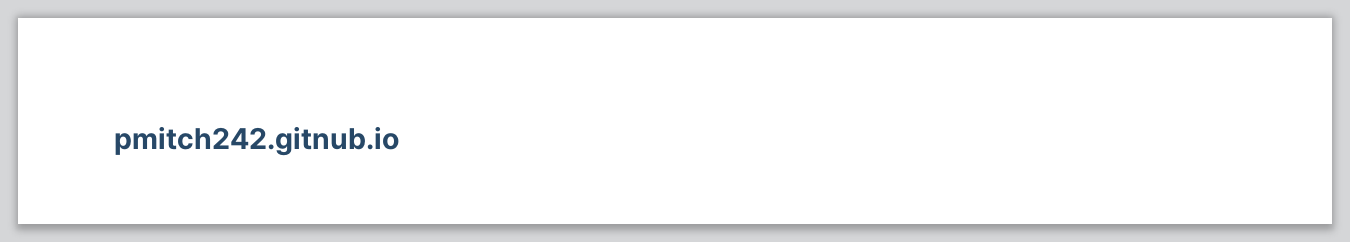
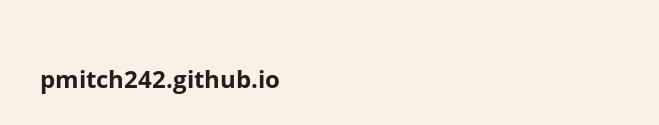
[114,126,399,156] pmitch242.gitnub.io -> [40,70,280,94] pmitch242.github.io

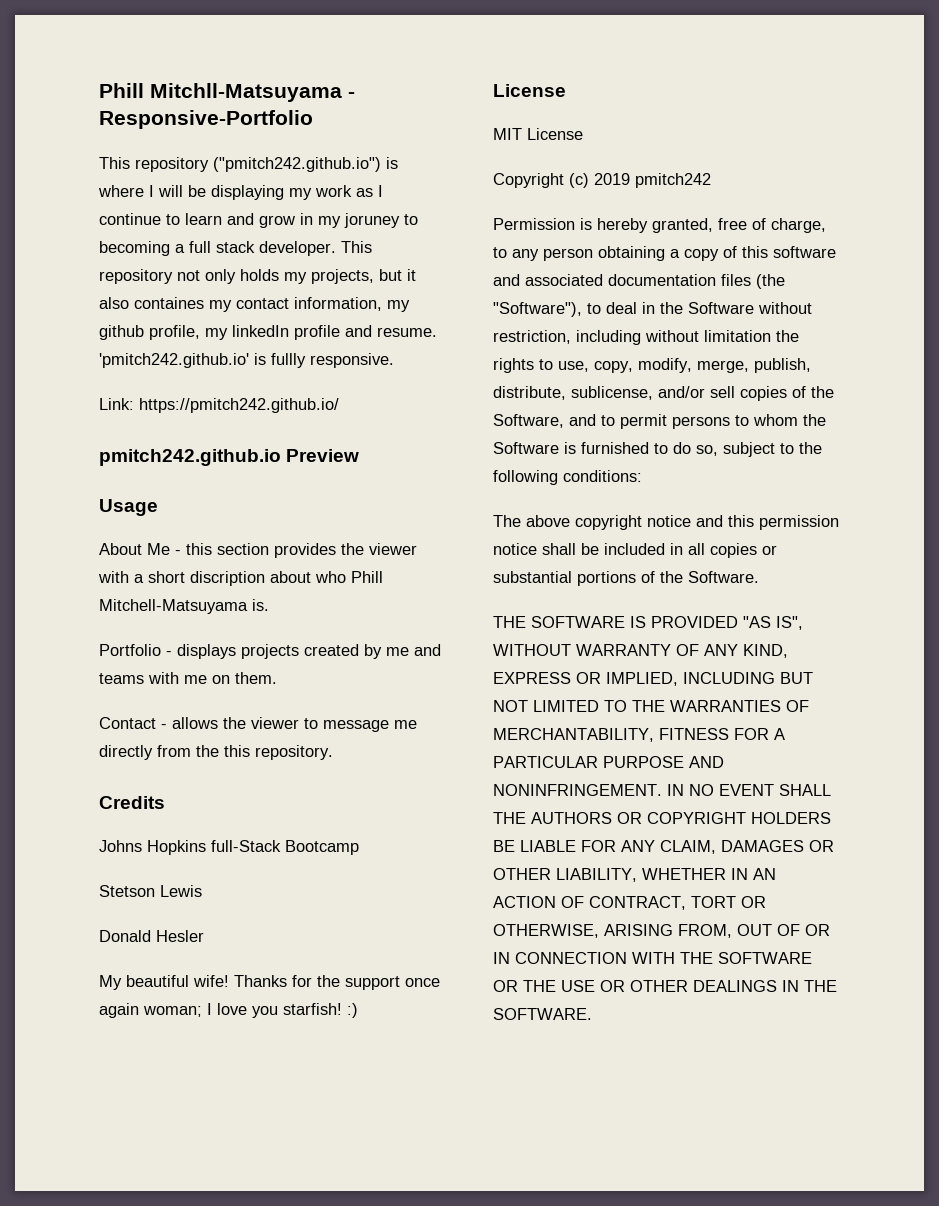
[40,70,280,94] pmitch242.github.io -> [99,83,355,102] [99,110,313,129] [99,157,398,172] [98,185,383,200] [99,213,418,228] [99,241,372,256] [99,269,416,284] [99,297,410,312] [99,325,437,340] [99,353,394,368] [99,398,339,413] [99,449,360,466] [99,499,158,516] [99,543,417,558] [98,571,383,586] [99,599,269,614] [99,644,441,659] [99,672,277,684] [99,717,417,732] [99,745,333,760] [99,796,165,809] [99,840,359,855] [99,885,202,897] [99,930,204,942] [99,975,440,990] [99,1003,358,1018] [493,84,566,97] [493,128,583,140] [493,173,711,188] [493,218,826,233] [493,246,836,261] [493,274,785,289] [493,302,812,317] [493,330,799,345] [493,358,811,373] [493,386,834,401] [493,414,826,429] [493,442,822,457] [493,470,642,485] [493,515,839,530] [493,543,777,558] [493,571,759,586] [493,616,803,630] [493,644,788,658] [493,672,813,686] [493,700,809,712] [493,728,785,742] [493,756,724,768] [493,784,831,796] [493,812,831,824] [493,840,834,854] [493,868,776,882] [493,896,766,910] [493,924,830,938] [493,952,812,964] [493,980,837,992] [493,1008,592,1020] Phill Mitchll-Matsuyama - Responsive-Portfolio // This repository ("pmitch242.github.io") is where I will be displaying my work as I continue to learn and grow in my joruney to becoming a full stack developer. This repository not only holds my projects, but it also containes my contact information, my github profile, my linkedIn profile and resume. 'pmitch242.github.io' is fullly responsive. // Link: https://pmitch242.github.io/ // pmitch242.github.io Preview // Usage // About Me - this section provides the viewer with a short discription about who Phill Mitchell-Matsuyama is. // Portfolio - displays projects created by me and teams with me on them. // Contact - allows the viewer to message me directly from the this repository. // Credits // Johns Hopkins full-Stack Bootcamp // Stetson Lewis // Donald Hesler // My beautiful wife! Thanks for the support once again woman; I love you starfish! :) // License // MIT License // Copyright (c) 2019 pmitch242 // Permission is hereby granted, free of charge, to any person obtaining a copy of this software and associated documentation files (the "Software"), to deal in the Software without restriction, including without limitation the rights to use, copy, modify, merge, publish, distribute, sublicense, and/or sell copies of the Software, and to permit persons to whom the Software is furnished to do so, subject to the following conditions: // The above copyright notice and this permission notice shall be included in all copies or substantial portions of the Software. // THE SOFTWARE IS PROVIDED "AS IS", WITHOUT WARRANTY OF ANY KIND, EXPRESS OR IMPLIED, INCLUDING BUT NOT LIMITED TO THE WARRANTIES OF MERCHANTABILITY, FITNESS FOR A PARTICULAR PURPOSE AND NONINFRINGEMENT. IN NO EVENT SHALL THE AUTHORS OR COPYRIGHT HOLDERS BE LIABLE FOR ANY CLAIM, DAMAGES OR OTHER LIABILITY, WHETHER IN AN ACTION OF CONTRACT, TORT OR OTHERWISE, ARISING FROM, OUT OF OR IN CONNECTION WITH THE SOFTWARE OR THE USE OR OTHER DEALINGS IN THE SOFTWARE.

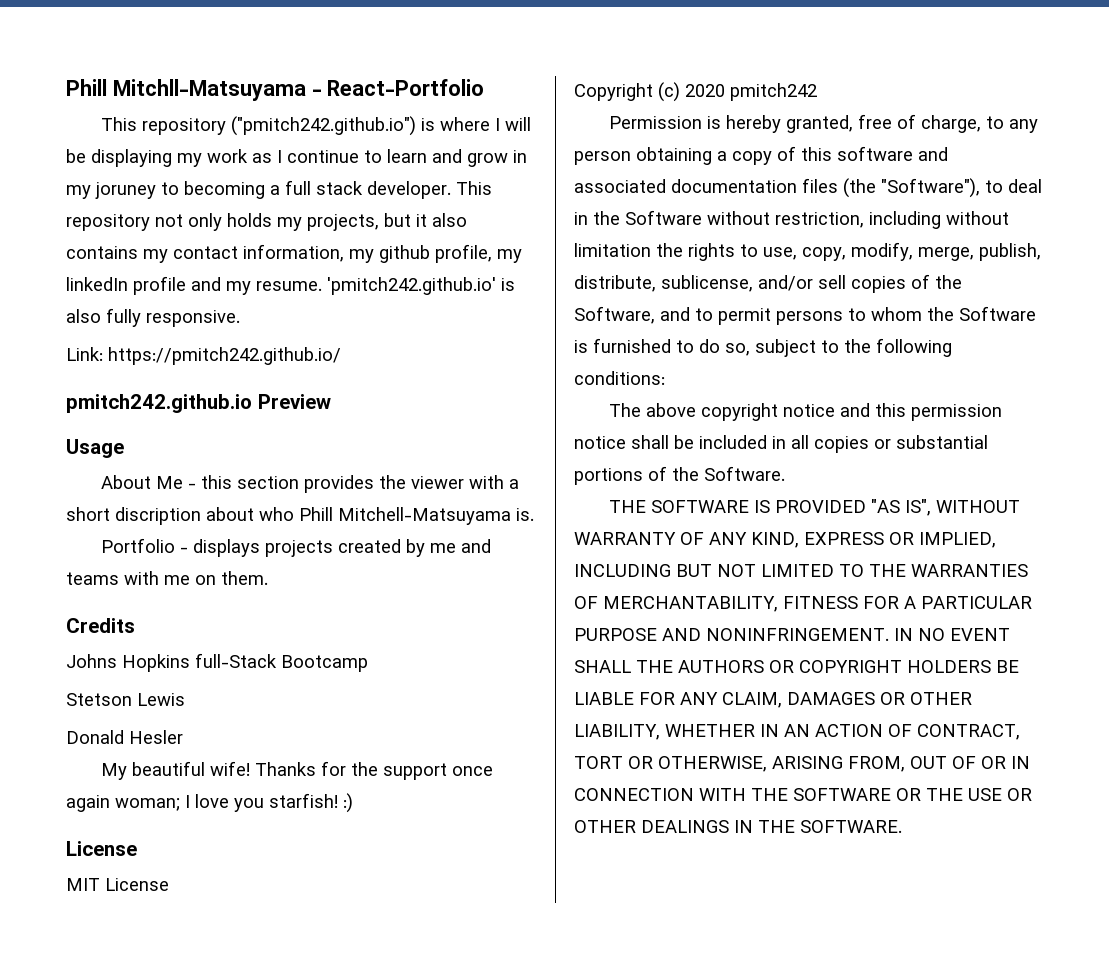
[99,110,313,129] Responsive-Portfolio -> [327,79,485,96] React-Portfolio
[134,297,204,309] containes -> [66,246,138,259] contains
(372, 331) none -> [226,281,251,295] my
[271,353,306,368] fullly -> [66,308,141,327] also fully
[99,717,417,732] [99,745,333,760] // Contact - allows the viewer to message me directly from the this repository. -> (268, 578) none
[594,173,630,185] 2019 -> [685,84,725,97] 2020

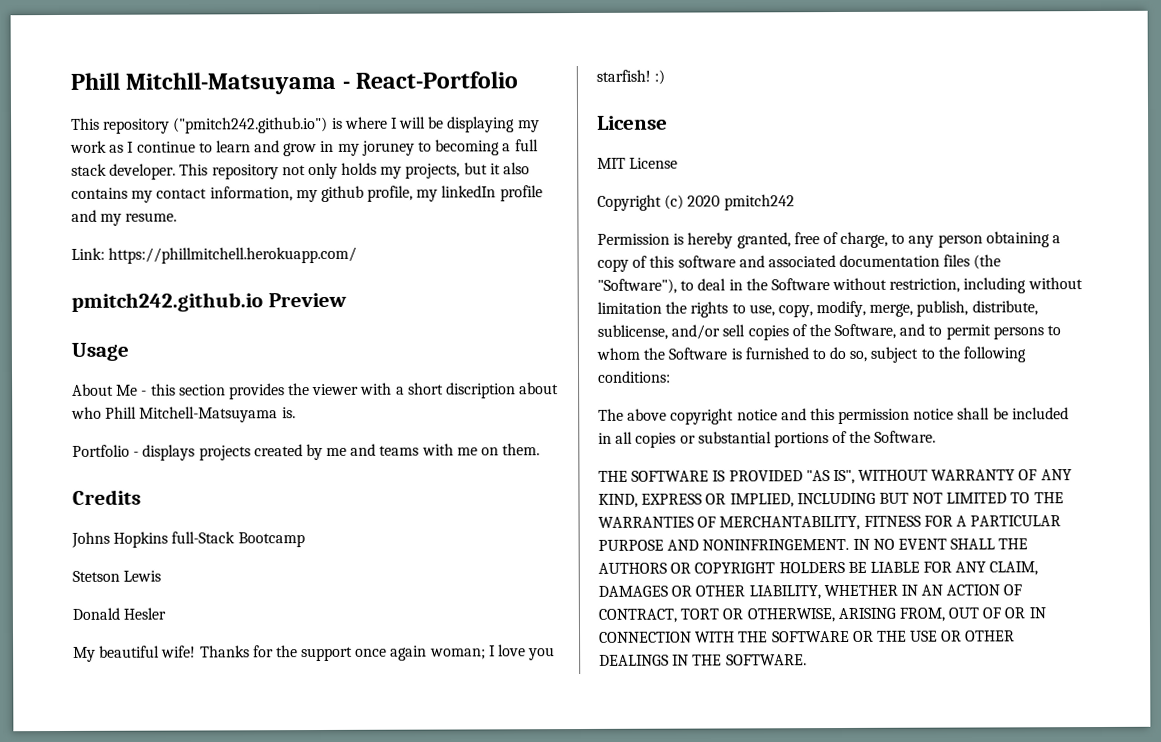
[327,277,515,295] [66,308,240,327] 'pmitch242.github.io' is also fully responsive. -> (178, 217) none
[108,347,341,365] https://pmitch242.github.io/ -> [108,246,358,264] https://phillmitchell.herokuapp.com/

